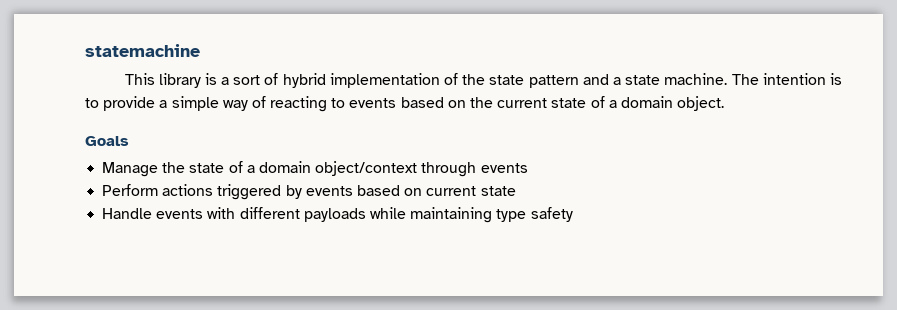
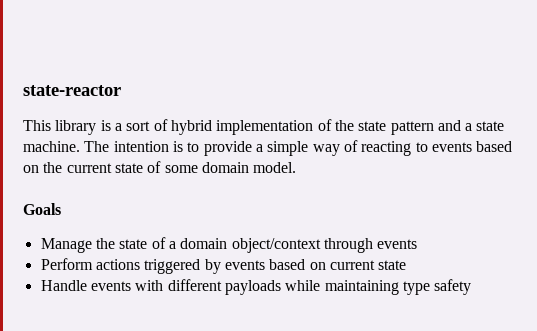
[85,44,200,57] statemachine -> [23,85,121,96] state-reactor
[608,96,725,111] a domain object. -> [164,162,297,173] some domain model.

